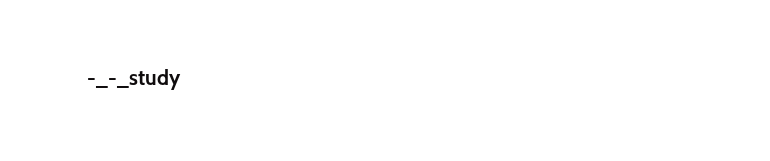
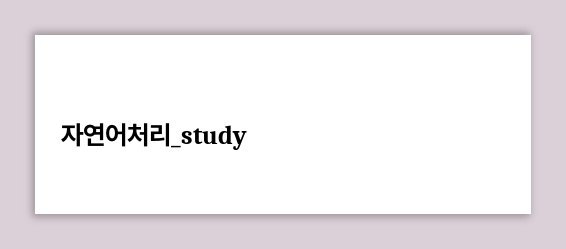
[87,69,181,90] -_-_study -> [61,123,247,150] 자연어처리_study

